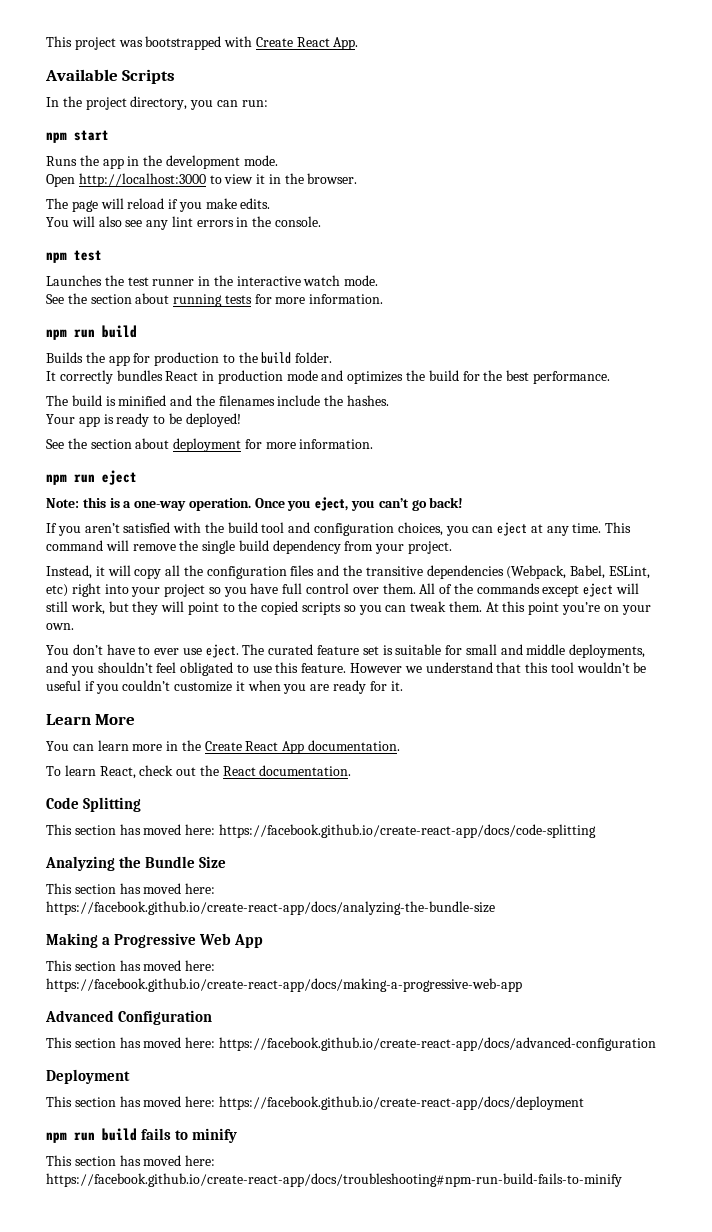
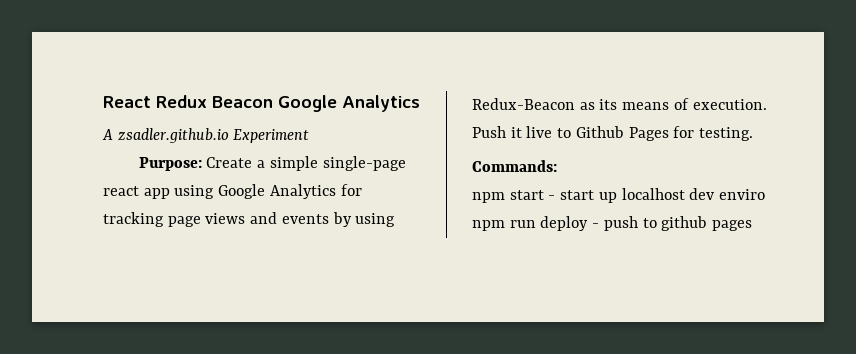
[46,36,359,50] [45,69,176,84] [46,96,268,110] [46,130,109,143] [46,155,278,169] [46,173,358,187] [46,198,271,212] [46,216,322,230] [46,250,102,263] [46,275,379,286] [46,293,384,307] [46,325,137,340] [46,352,333,366] [46,370,610,384] [46,395,390,406] [46,413,241,427] [46,438,374,452] [46,470,137,485] [46,497,464,511] [46,522,632,536] [46,540,453,554] [46,565,650,579] [46,583,640,597] [46,601,651,615] [46,623,74,630] [46,644,646,658] [46,662,647,676] [46,680,403,694] [46,714,136,725] [46,740,401,754] [46,765,352,779] [46,797,142,812] [46,824,596,838] [45,856,227,871] [46,883,216,894] [46,901,495,915] [46,933,264,948] [46,960,216,971] [46,978,522,992] [45,1010,213,1025] [46,1037,656,1051] [46,1069,130,1084] [46,1096,584,1110] [46,1128,238,1143] [46,1155,216,1166] [46,1173,622,1187] This project was bootstrapped with Create React App. // Available Scripts // In the project directory, you can run: // npm start // Runs the app in the development mode. // Open http://localhost:3000 to view it in the browser. // The page will reload if you make edits. // You will also see any lint errors in the console. // npm test // Launches the test runner in the interactive watch mode. // See the section about running tests for more information. // npm run build // Builds the app for production to the build folder. // It correctly bundles React in production mode and optimizes the build for the best performance. // The build is minified and the filenames include the hashes. // Your app is ready to be deployed! // See the section about deployment for more information. // npm run eject // Note: this is a one-way operation. Once you eject, you can’t go back! // If you aren’t satisfied with the build tool and configuration choices, you can eject at any time. This command will remove the single build dependency from your project. // Instead, it will copy all the configuration files and the transitive dependencies (Webpack, Babel, ESLint, etc) right into your project so you have full control over them. All of the commands except eject will still work, but they will point to the copied scripts so you can tweak them. At this point you’re on your own. // You don’t have to ever use eject. The curated feature set is suitable for small and middle deployments, and you shouldn’t feel obligated to use this feature. However we understand that this tool wouldn’t be useful if you couldn’t customize it when you are ready for it. // Learn More // You can learn more in the Create React App documentation. // To learn React, check out the React documentation. // Code Splitting // This section has moved here: https://facebook.github.io/create-react-app/docs/code-splitting // Analyzing the Bundle Size // This section has moved here: https://facebook.github.io/create-react-app/docs/analyzing-the-bundle-size // Making a Progressive Web App // This section has moved here: https://facebook.github.io/create-react-app/docs/making-a-progressive-web-app // Advanced Configuration // This section has moved here: https://facebook.github.io/create-react-app/docs/advanced-configuration // Deployment // This section has moved here: https://facebook.github.io/create-react-app/docs/deployment // npm run build fails to minify // This section has moved here: https://facebook.github.io/create-react-app/docs/troubleshooting#npm-run-build-fails-to-minify -> [103,95,420,112] [102,128,310,143] [138,156,406,171] [103,184,362,199] [103,212,396,227] [472,98,767,110] [472,126,754,141] [472,160,557,172] [472,188,766,203] [472,216,753,231] React Redux Beacon Google Analytics // A zsadler.github.io Experiment // Purpose: Create a simple single-page react app using Google Analytics for tracking page views and events by using Redux-Beacon as its means of execution. Push it live to Github Pages for testing. // Commands: // npm start - start up localhost dev enviro npm run deploy - push to github pages

